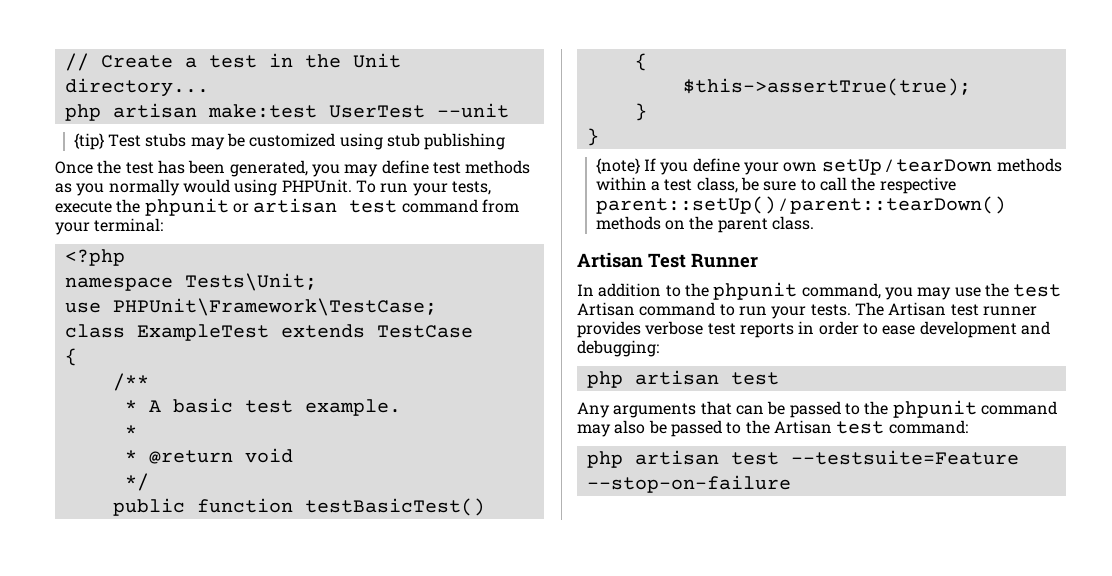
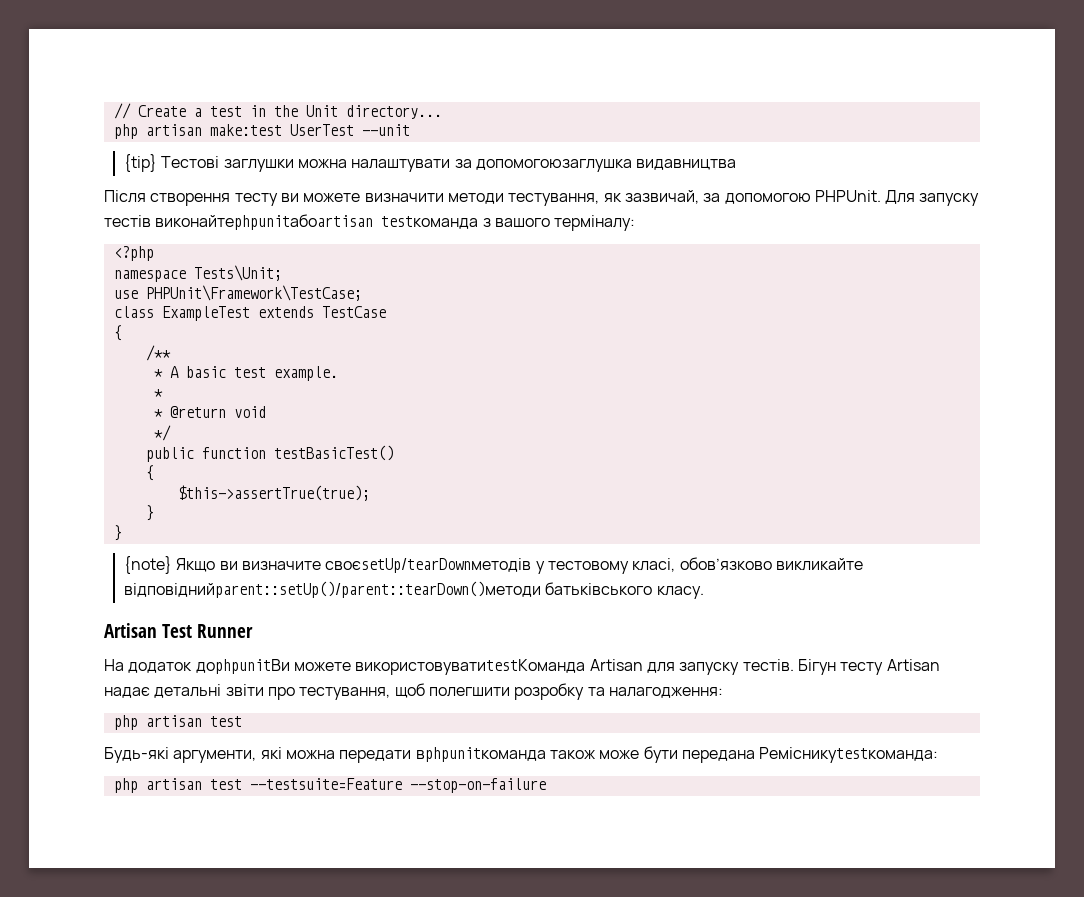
[108,133,506,150] [55,160,531,177] [55,179,491,196] [55,198,519,216] [55,218,164,235] Test stubs may be customized using stub publishing // Once the test has been generated, you may define test methods as you normally would using PHPUnit. To run your tests, execute the phpunit or artisan test command from your terminal: -> [161,156,737,172] [104,190,980,206] [104,214,636,231] Тестові заглушки можна налаштувати за допомогоюзаглушка видавництва // Після створення тесту ви можете визначити методи тестування, як зазвичай, за допомогою PHPUnit. Для запуску тестів виконайтеphpunitабоartisan testкоманда з вашого терміналу:
[644,158,1062,175] [595,177,956,194] [595,196,1007,214] [595,216,815,233] [577,252,758,268] [577,282,1062,300] [577,302,1037,319] [577,321,1050,338] [577,340,659,357] [586,370,779,388] [577,400,1057,418] [577,420,968,437] If you define your own setUp / tearDown methods within a test class, be sure to call the respective parent::setUp() / parent::tearDown() methods on the parent class. // Artisan Test Runner // In addition to the phpunit command, you may use the test Artisan command to run your tests. The Artisan test runner provides verbose test reports in order to ease development and debugging: // php artisan test // Any arguments that can be passed to the phpunit command may also be passed to the Artisan test command: -> [176,557,863,574] [124,581,704,599] [104,623,254,638] [104,659,940,675] [104,683,723,700] [113,715,242,730] [104,746,939,763] Якщо ви визначите своєsetUp/tearDownметодів у тестовому класі, обов’язково викликайте відповіднийparent::setUp()/parent::tearDown()методи батьківського класу. // Artisan Test Runner // На додаток доphpunitВи можете використовуватиtestКоманда Artisan для запуску тестів. Бігун тесту Artisan надає детальні звіти про тестування, щоб полегшити розробку та налагодження: // php artisan test // Будь-які аргументи, які можна передати вphpunitкоманда також може бути передана Ремісникуtestкоманда:

